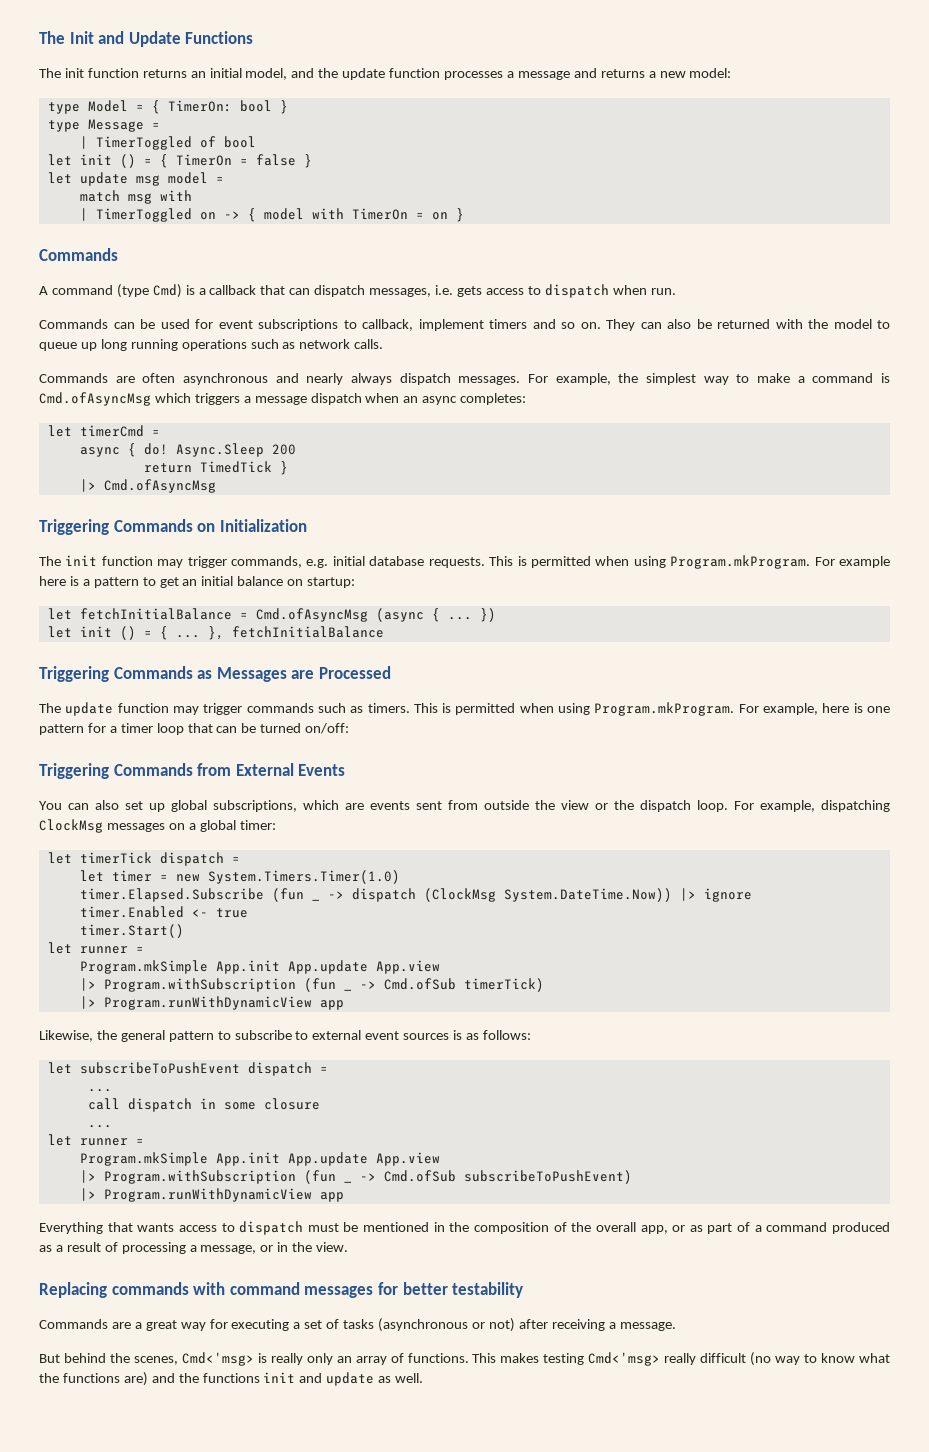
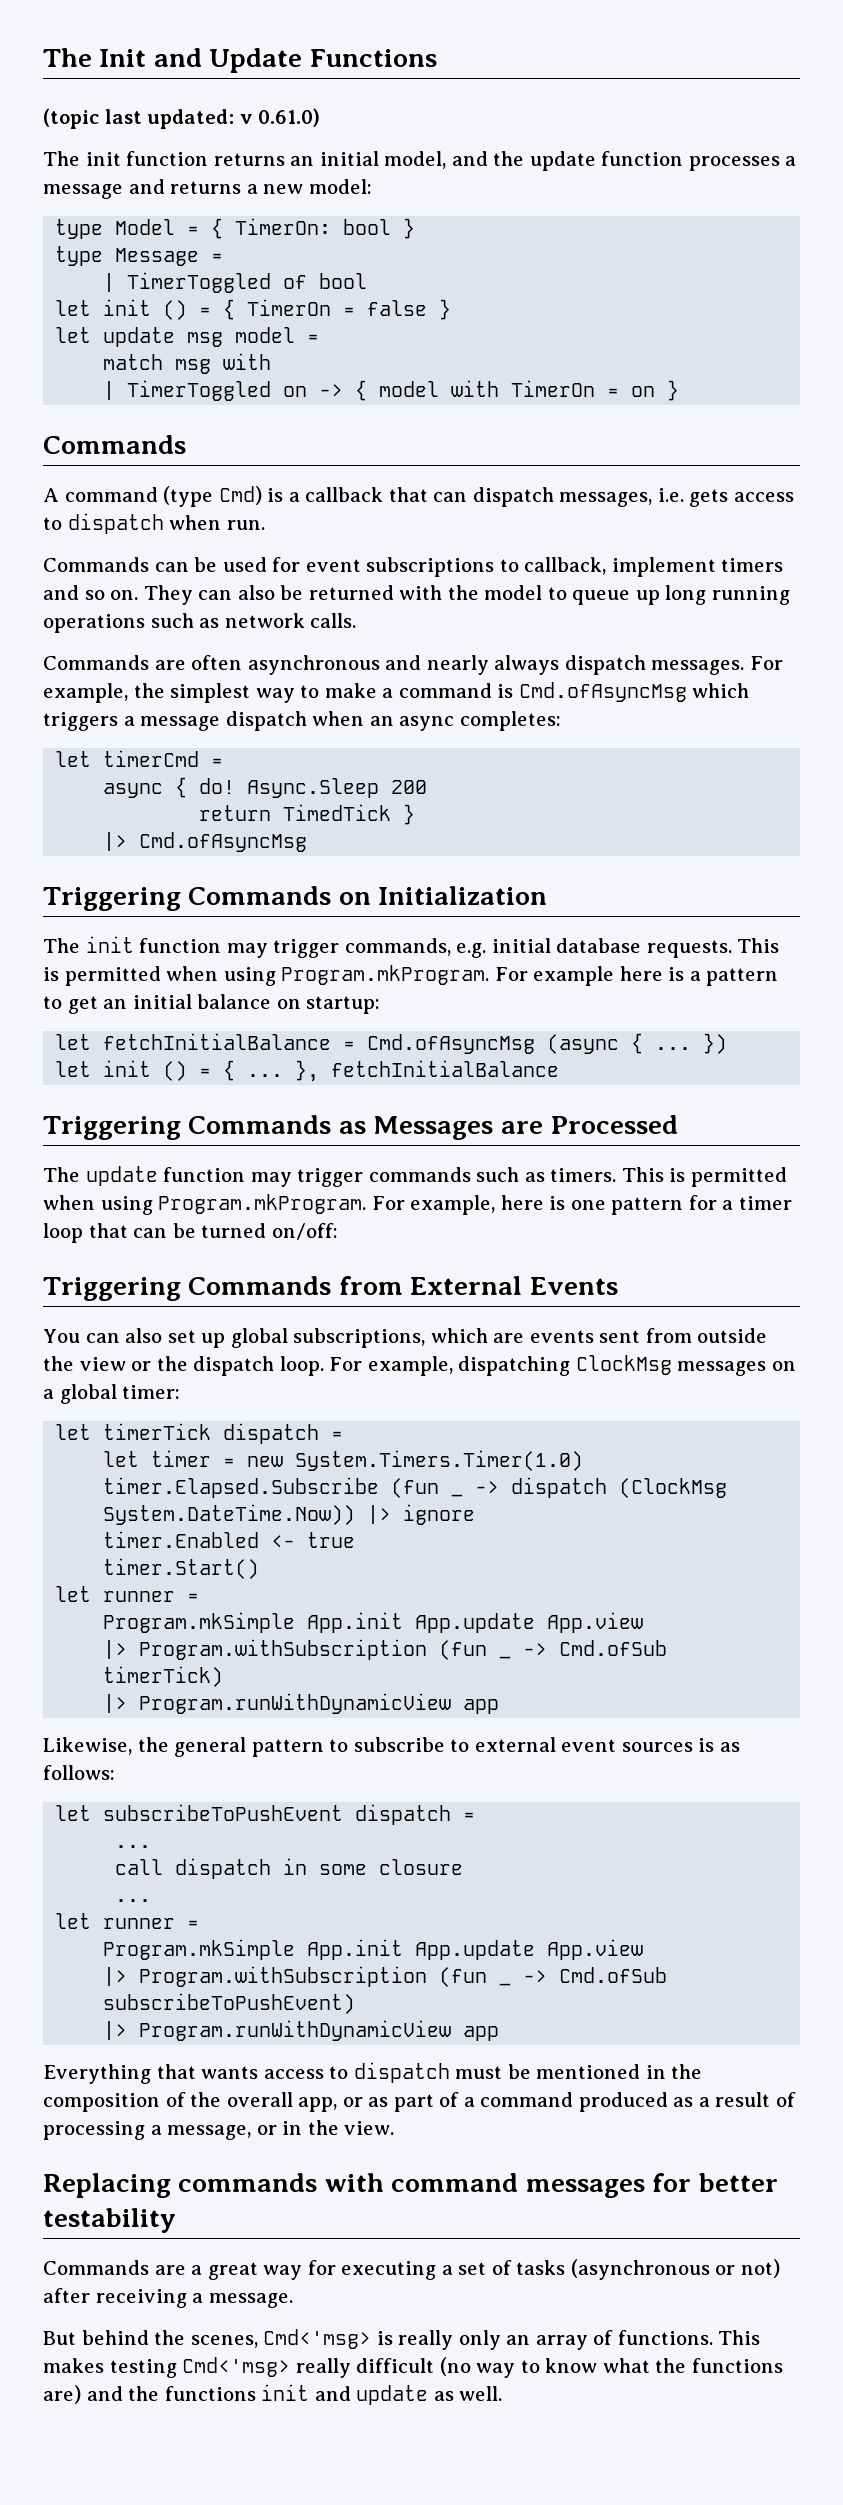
(254, 37) none -> [43,108,321,129] // (topic last updated: v 0.61.0)

